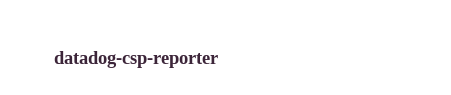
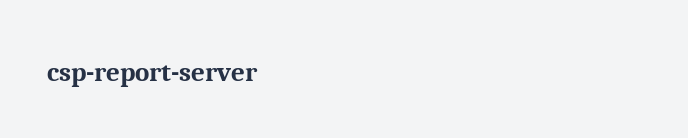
[54,51,218,68] datadog-csp-reporter -> [47,65,258,87] csp-report-server

